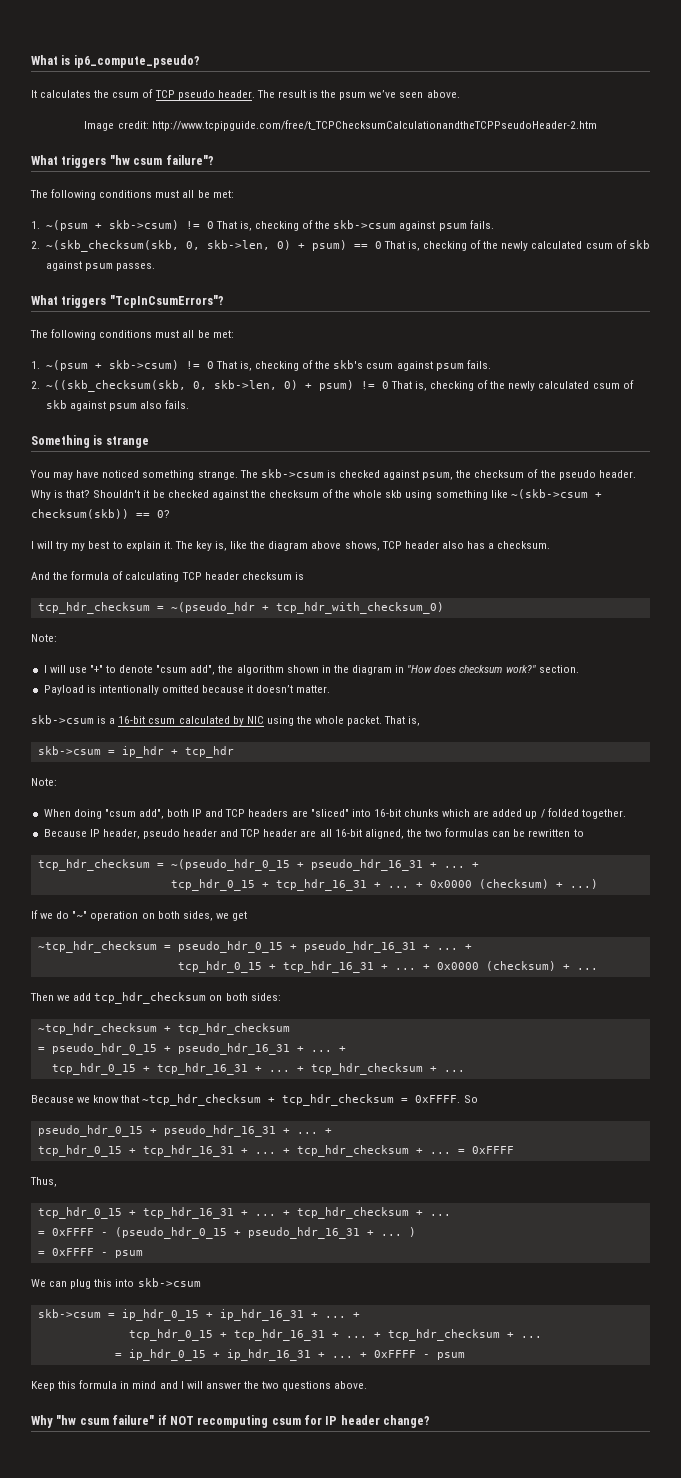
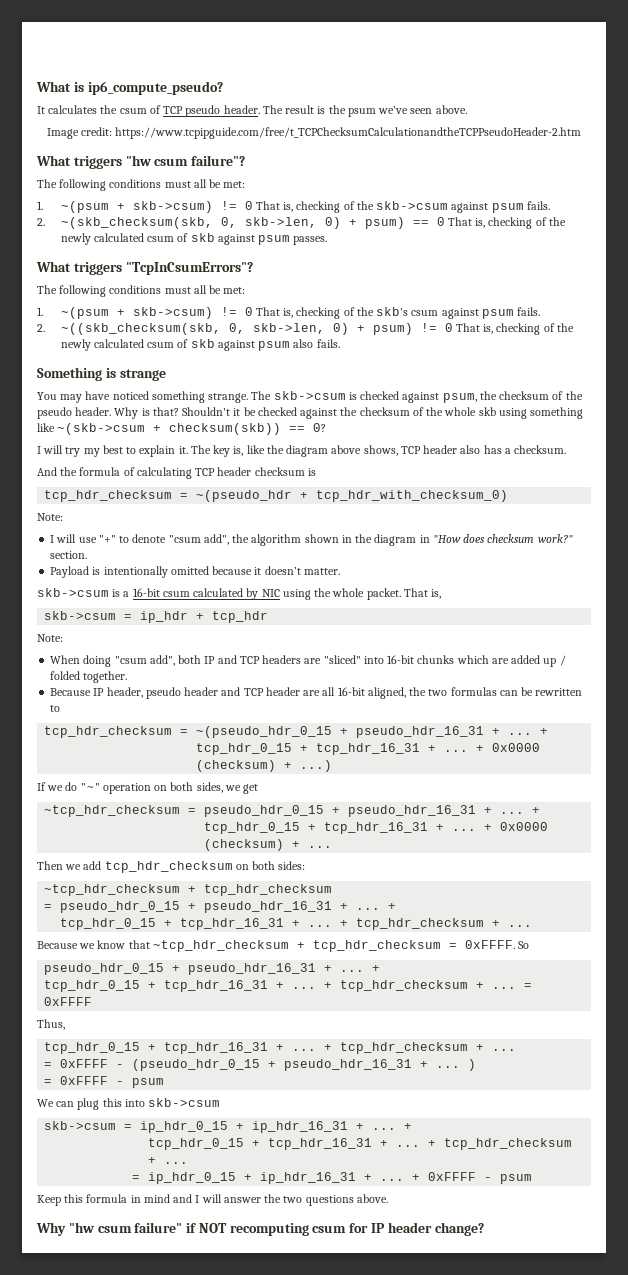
[151,120,597,131] http://www.tcpipguide.com/free/t_TCPChecksumCalculationandtheTCPPseudoHeader-2.htm -> [115,127,582,139] https://www.tcpipguide.com/free/t_TCPChecksumCalculationandtheTCPPseudoHeader-2.htm

